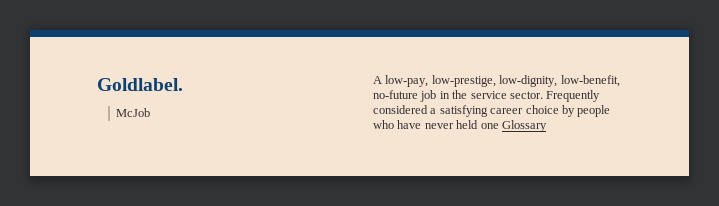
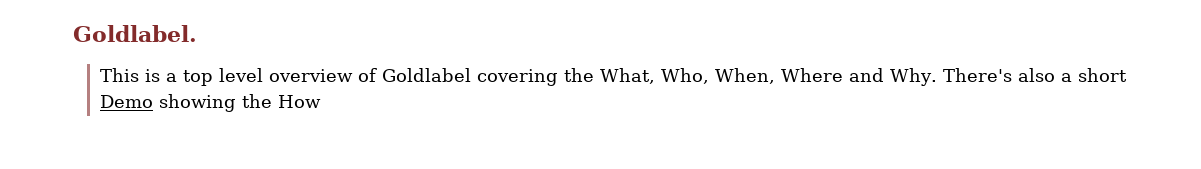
[116,108,151,117] [373,75,620,87] [373,90,601,102] [373,105,611,117] [373,120,547,132] McJob // A low-pay, low-prestige, low-dignity, low-benefit, no-future job in the service sector. Frequently considered a satisfying career choice by people who have never held one Glossary -> [99,68,1127,86] [99,94,321,112] This is a top level overview of Goldlabel covering the What, Who, When, Where and Why. There's also a short Demo showing the How

